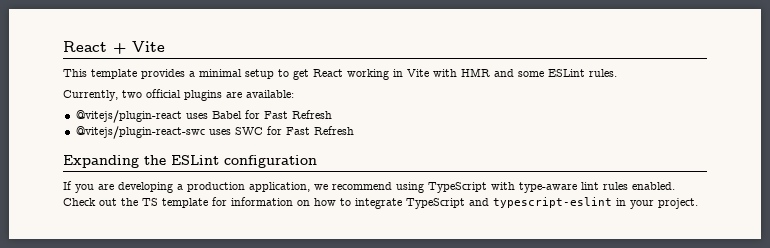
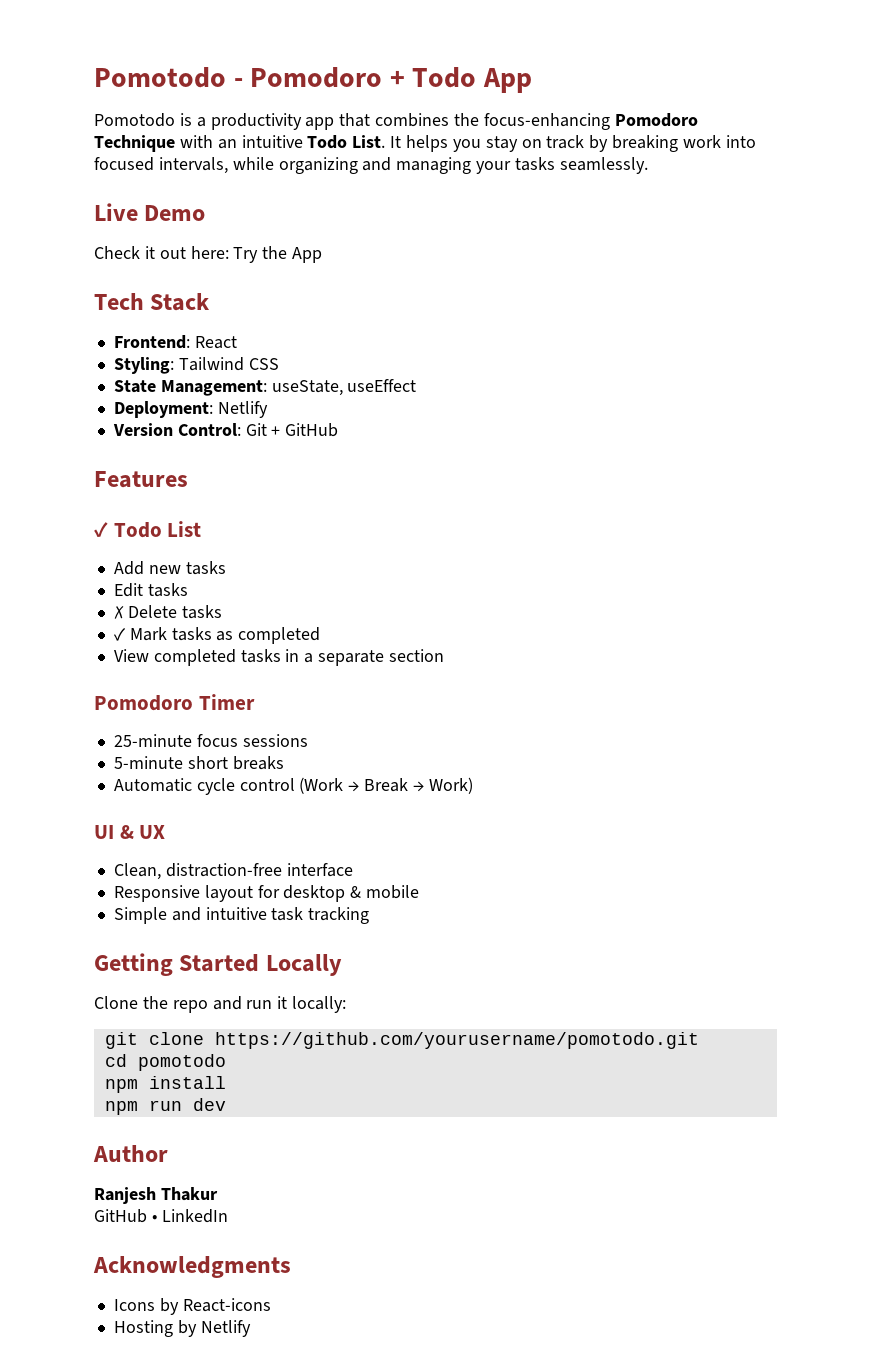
[63,41,165,54] [63,68,617,80] [63,89,294,101] [75,110,332,123] [75,126,354,139] [63,155,317,168] [63,181,675,193] [63,197,698,209] React + Vite // This template provides a minimal setup to get React working in Vite with HMR and some ESLint rules. // Currently, two official plugins are available: // @vitejs/plugin-react uses Babel for Fast Refresh // @vitejs/plugin-react-swc uses SWC for Fast Refresh // Expanding the ESLint configuration // If you are developing a production application, we recommend using TypeScript with type-aware lint rules enabled. Check out the TS template for information on how to integrate TypeScript and typescript-eslint in your project. -> [94,67,532,93] [94,113,698,130] [94,135,756,152] [94,157,648,174] [94,203,206,221] [94,246,323,263] [94,293,210,311] [113,335,237,349] [113,357,279,374] [113,379,417,396] [113,401,268,418] [112,423,339,437] [94,471,188,488] [94,521,202,538] [113,561,226,575] [113,583,188,597] [113,605,222,619] [113,627,321,644] [113,649,444,666] [94,694,255,711] [113,734,308,747] [113,756,284,770] [113,777,473,795] [94,825,166,839] [113,863,353,880] [113,885,420,902] [113,907,370,924] [94,953,342,976] [94,996,347,1013] [104,1032,699,1049] [104,1054,226,1071] [104,1076,226,1093] [104,1098,226,1115] [93,1145,168,1162] [94,1187,218,1204] [94,1209,228,1223] [93,1256,291,1278] [113,1298,271,1315] [113,1320,251,1337] Pomotodo - Pomodoro + Todo App // Pomotodo is a productivity app that combines the focus-enhancing Pomodoro Technique with an intuitive Todo List. It helps you stay on track by breaking work into focused intervals, while organizing and managing your tasks seamlessly. // Live Demo // Check it out here: Try the App // Tech Stack // Frontend: React // Styling: Tailwind CSS // State Management: useState, useEffect // Deployment: Netlify // Version Control: Git + GitHub // Features // ✓ Todo List // Add new tasks // Edit tasks // ✗ Delete tasks // ✓ Mark tasks as completed // View completed tasks in a separate section // Pomodoro Timer // 25-minute focus sessions // 5-minute short breaks // Automatic cycle control (Work → Break → Work) // UI & UX // Clean, distraction-free interface // Responsive layout for desktop & mobile // Simple and intuitive task tracking // Getting Started Locally // Clone the repo and run it locally: // git clone https://github.com/yourusername/pomotodo.git // cd pomotodo // npm install // npm run dev // Author // Ranjesh Thakur // GitHub • LinkedIn // Acknowledgments // Icons by React-icons // Hosting by Netlify

